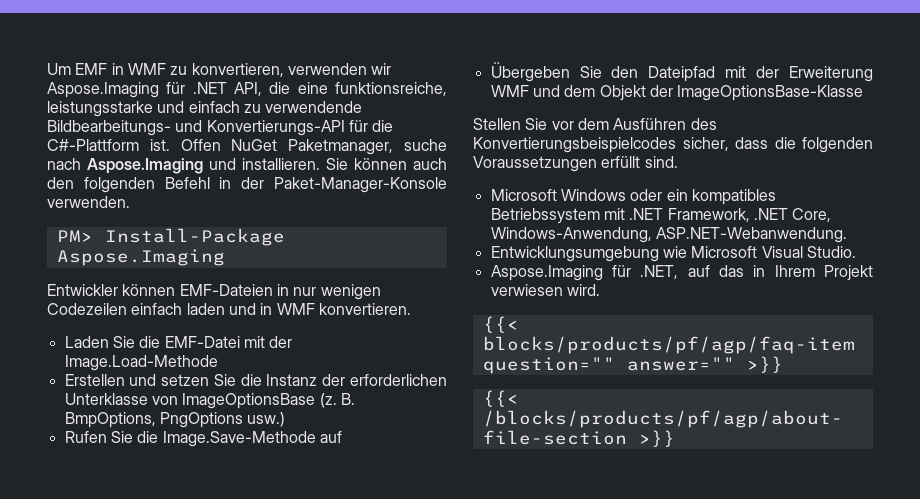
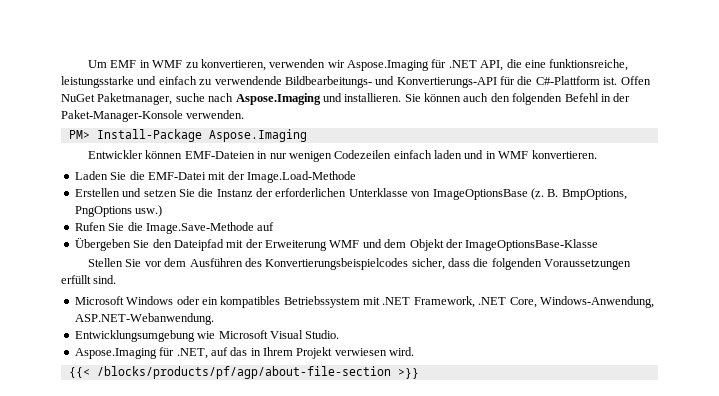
[482,316,519,333] [482,336,855,354] [482,356,783,374] // {{< blocks/products/pf/agp/faq-item question="" answer="" >}} -> (415, 351) none

